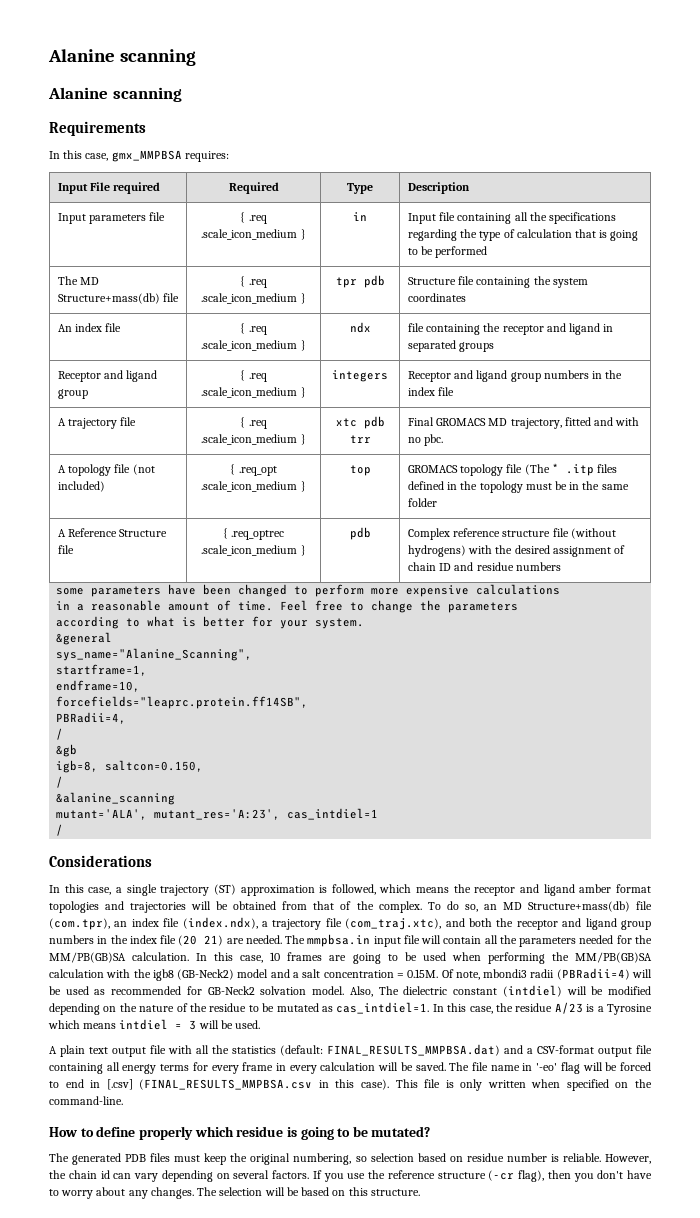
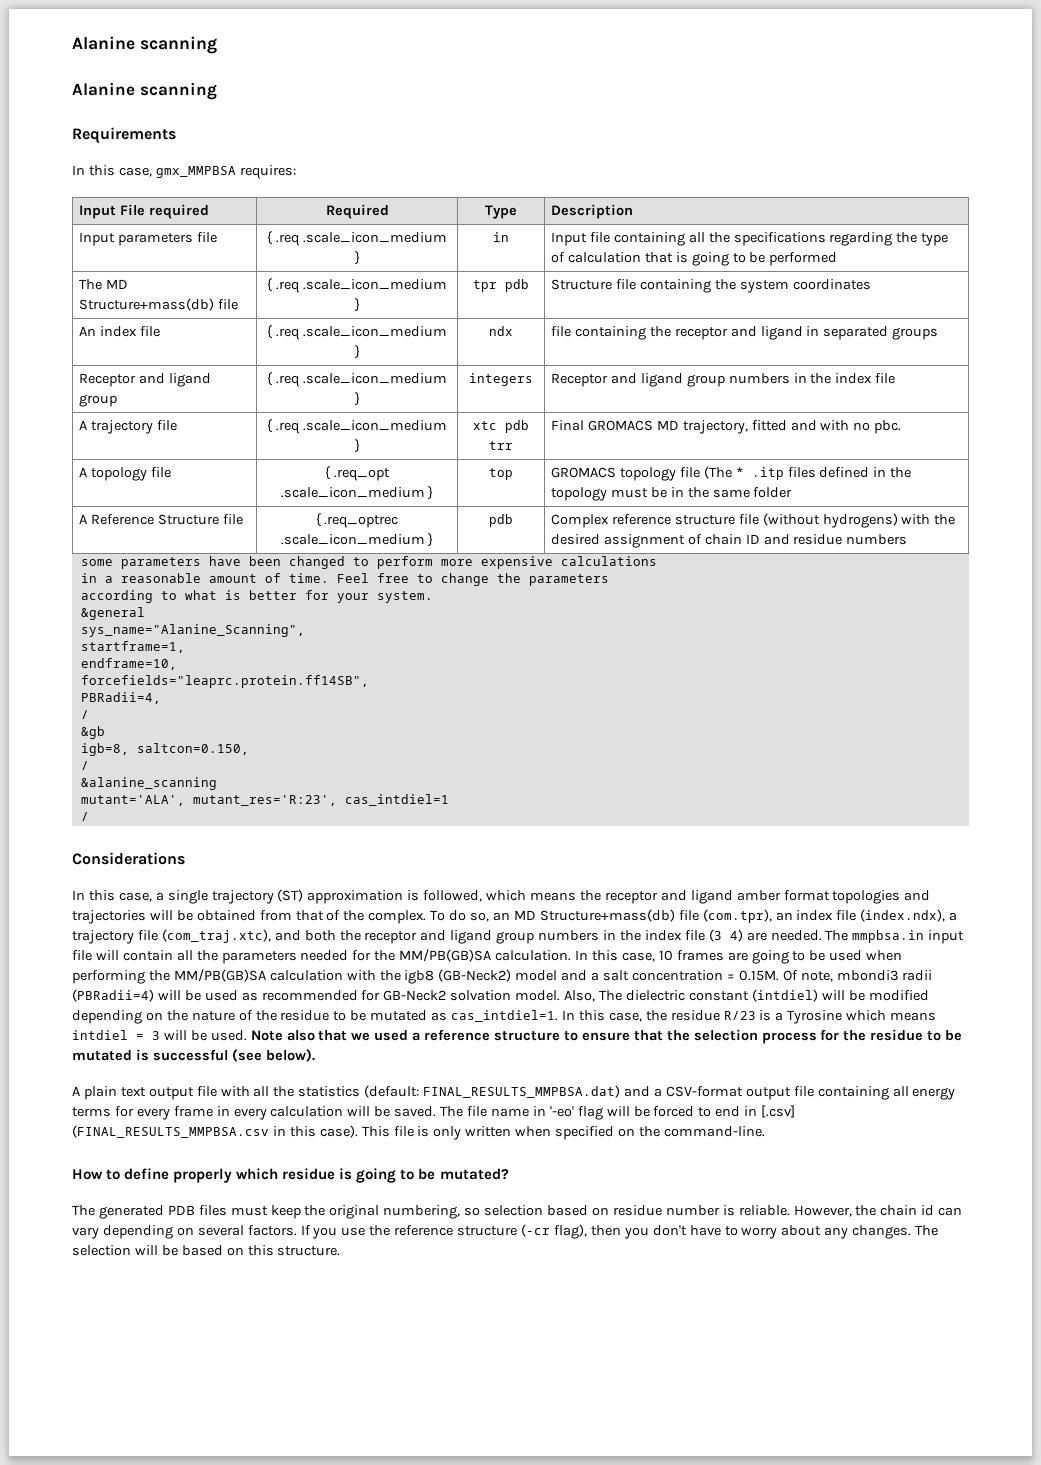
[132,464,155,475] [57,481,105,492] (not included) -> (171, 472) none
[154,809,281,820] mutant_res='A:23', -> [192,795,337,806] mutant_res='R:23',
[178,935,224,946] (20 21) -> [708,929,743,942] (3 4)
[554,1002,583,1014] A/23 -> [723,1011,756,1020] R/23
(261, 1024) none -> [250,1029,963,1044] [72,1049,315,1062] Note also that we used a reference structure to ensure that the selection process for the residue to be mutated is successful (see below).

